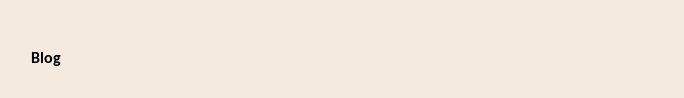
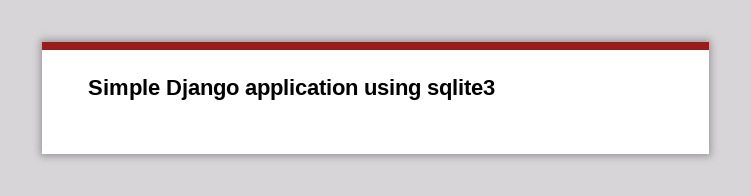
[31,52,61,66] Blog -> [88,79,495,100] Simple Django application using sqlite3

